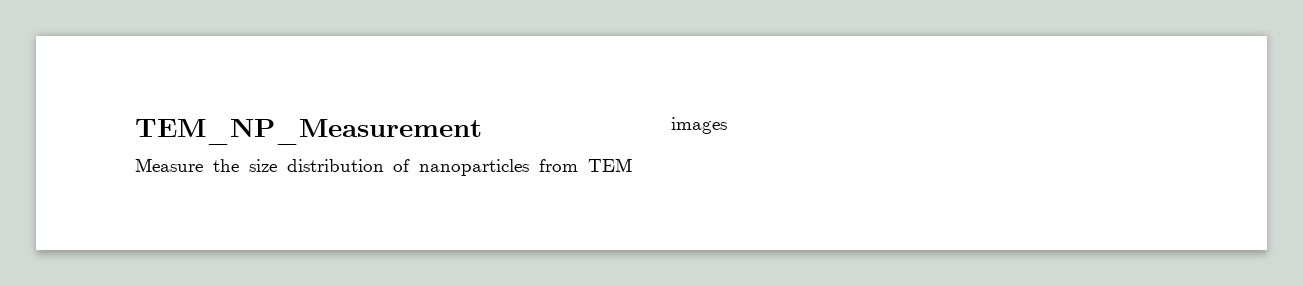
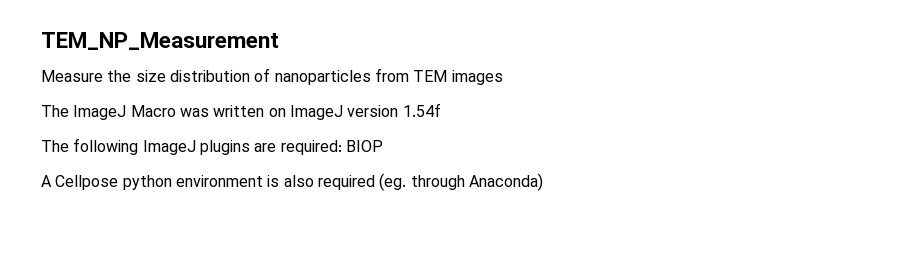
(727, 125) none -> [41,103,441,120] [41,138,383,155] [41,173,543,191] // The ImageJ Macro was written on ImageJ version 1.54f // The following ImageJ plugins are required: BIOP // A Cellpose python environment is also required (eg. through Anaconda)

